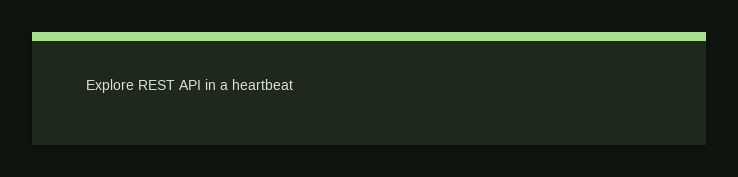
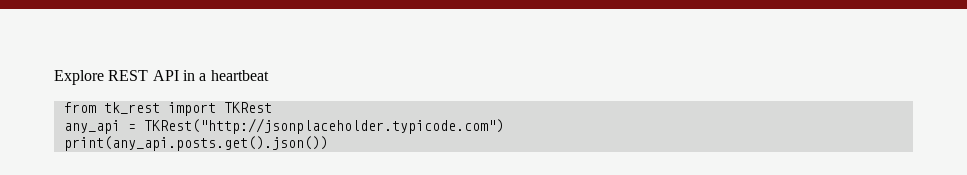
(293, 84) none -> [63,102,272,116] [63,118,504,134] [63,136,328,151] // from tk_rest import TKRest // any_api = TKRest("http://jsonplaceholder.typicode.com") // print(any_api.posts.get().json())

